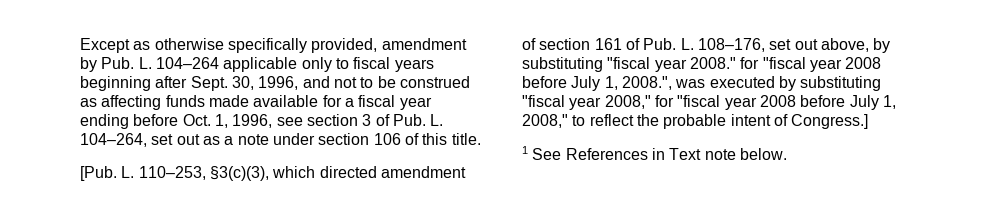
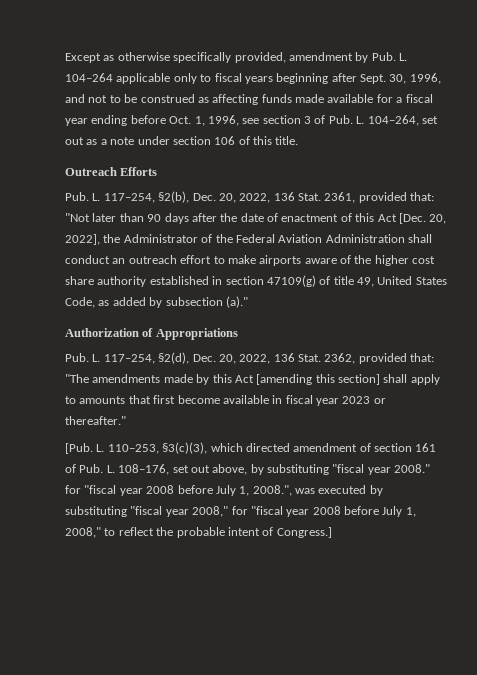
(481, 139) none -> [65,167,158,176] [65,191,435,203] [65,213,447,224] [65,234,432,245] [65,255,436,266] [65,275,447,287] [65,296,248,308] [65,328,238,340] [65,352,435,364] [65,374,440,385] [65,395,386,406] [65,416,126,425] // Outreach Efforts // Pub. L. 117–254, §2(b), Dec. 20, 2022, 136 Stat. 2361, provided that: "Not later than 90 days after the date of enactment of this Act [Dec. 20, 2022], the Administrator of the Federal Aviation Administration shall conduct an outreach effort to make airports aware of the higher cost share authority established in section 47109(g) of title 49, United States Code, as added by subsection (a)." // Authorization of Appropriations // Pub. L. 117–254, §2(d), Dec. 20, 2022, 136 Stat. 2362, provided that: "The amendments made by this Act [amending this section] shall apply to amounts that first become available in fiscal year 2023 or thereafter."
[522,146,787,160] // 1 See References in Text note below. -> (332, 532) none

